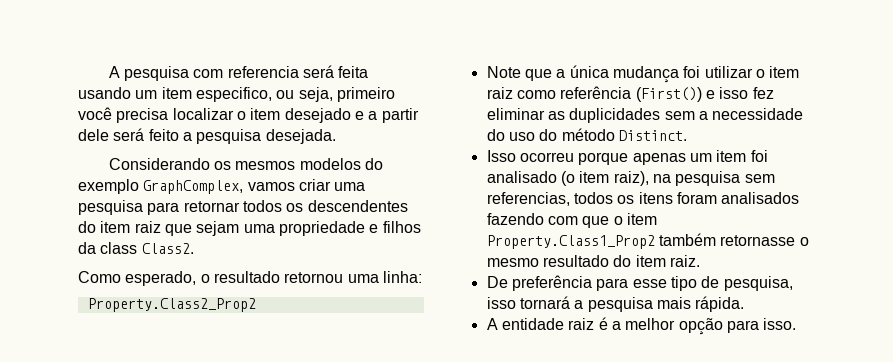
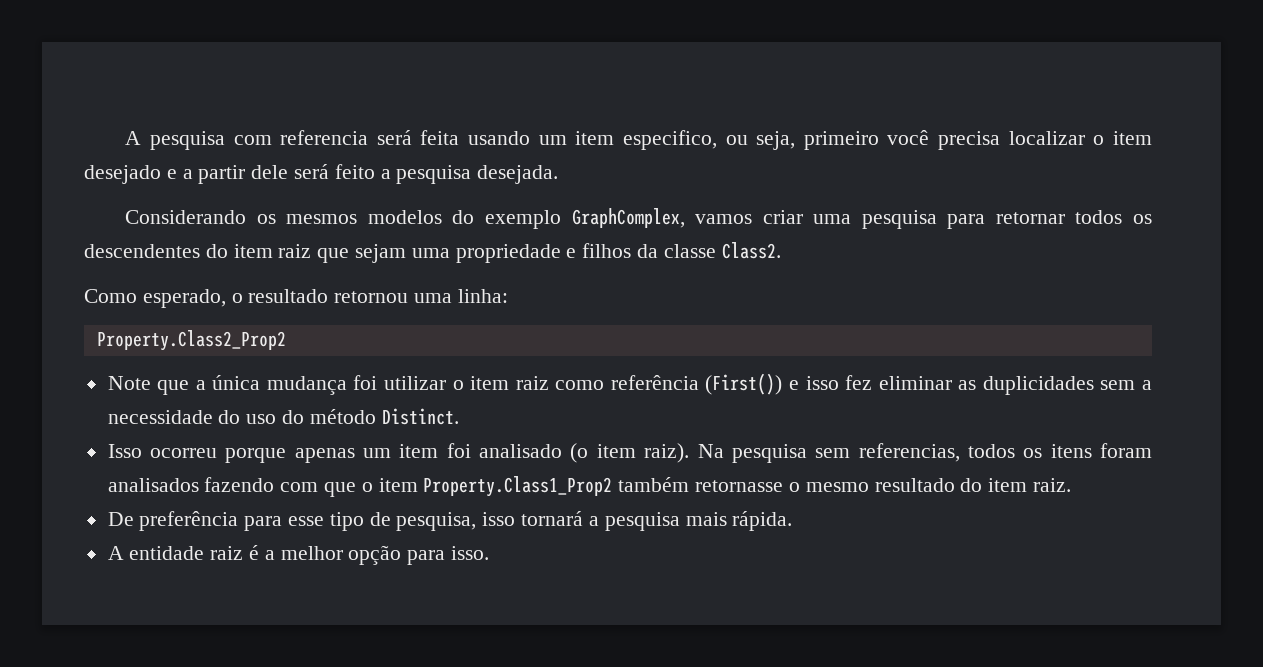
[100,242,138,254] class -> [663,244,716,258] classe
[613,171,671,186] raiz), na -> [644,443,724,463] raiz). Na

